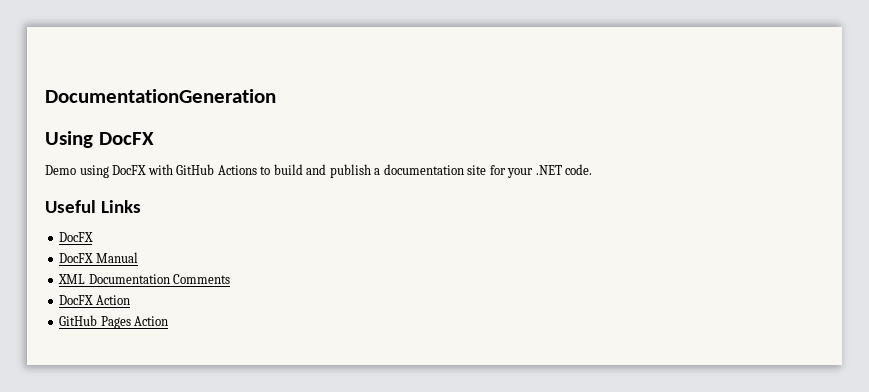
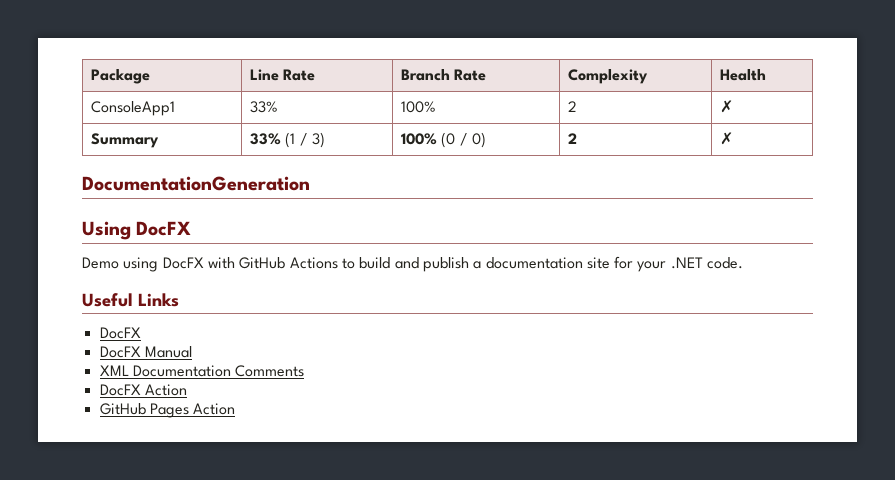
(45, 96) none -> [91,69,151,84] [250,69,316,81] [401,69,487,81] [568,69,649,84] [720,69,767,81] [91,101,176,116] [250,101,279,113] [401,101,437,113] [568,101,578,112] [720,100,734,113] [91,133,160,148] [250,132,326,148] [401,132,487,148] [568,133,578,144] [720,132,734,145] Package | Line Rate | Branch Rate | Complexity | Health // ConsoleApp1 | 33% | 100% | 2 | ✗ // Summary | 33% (1 / 3) | 100% (0 / 0) | 2 | ✗ //

